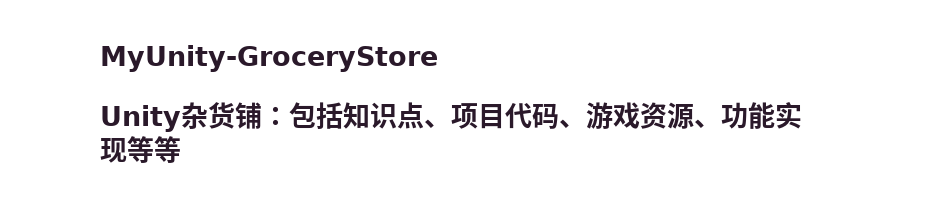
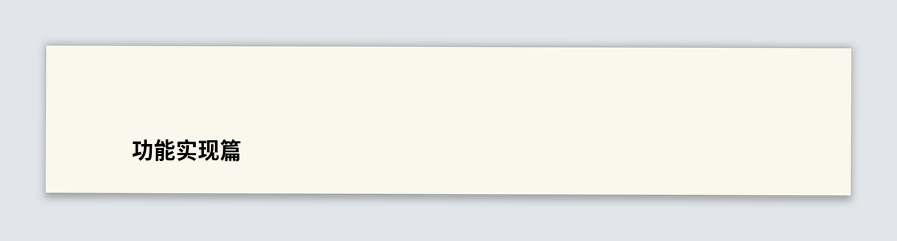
[100,45,438,72] [100,102,721,132] MyUnity-GroceryStore // Unity杂货铺：包括知识点、项目代码、游戏资源、 -> (131, 150) none
[127,136,181,163] 等等 -> [219,139,242,162] 篇

